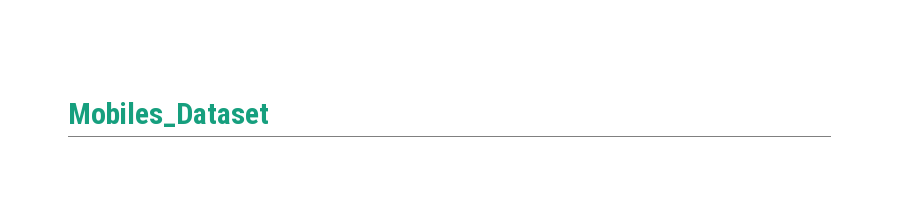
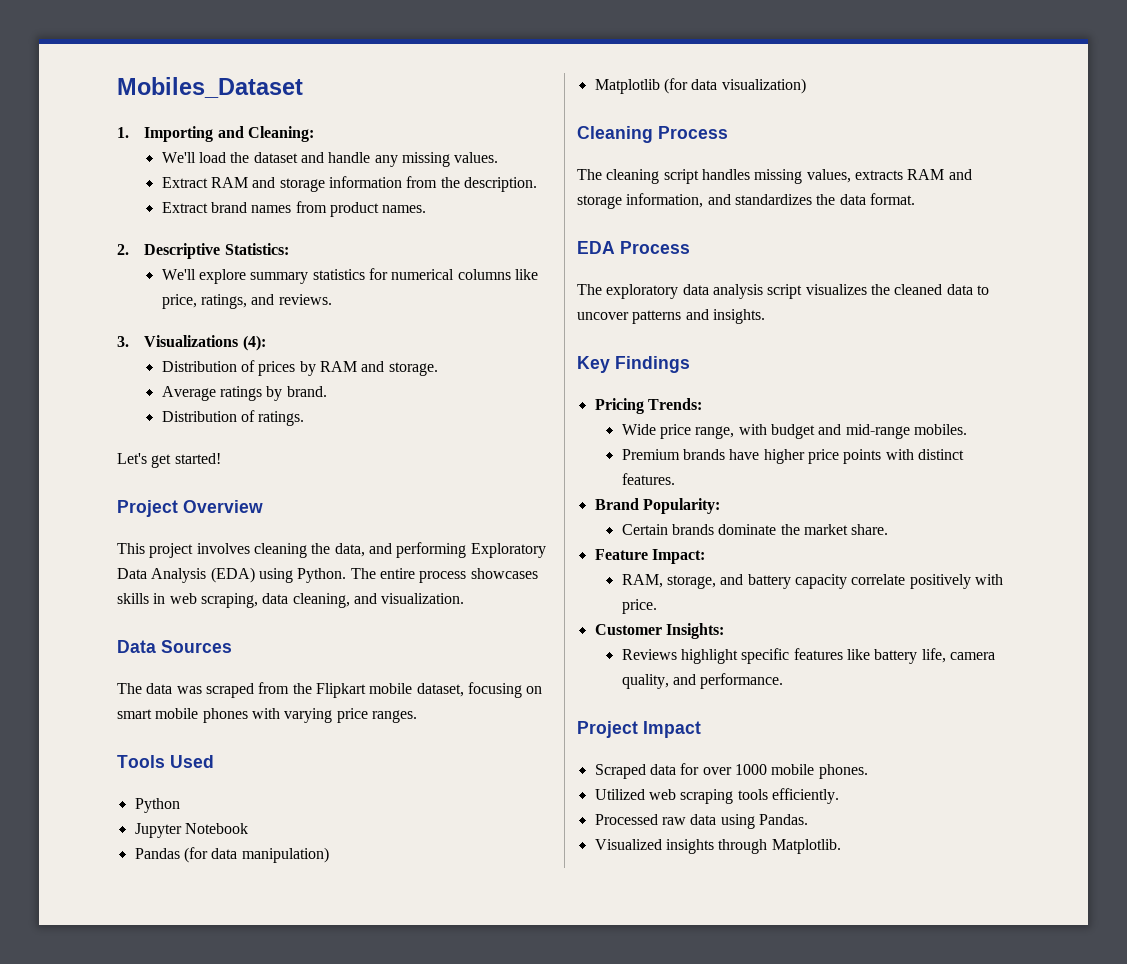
(269, 114) none -> [117,126,314,142] [161,152,499,167] [161,176,538,192] [161,201,427,217] [117,243,289,259] [161,268,539,284] [161,294,332,309] [117,335,266,351] [161,360,438,376] [161,386,327,401] [161,410,305,426] [117,453,221,468] [117,500,263,517] [117,542,546,558] [117,567,538,583] [117,593,465,608] [117,640,232,653] [117,682,543,698] [117,708,417,723] [117,755,214,768] [134,798,180,813] [134,823,248,838] [134,847,329,863] [594,78,806,94] [577,126,728,143] [577,169,972,184] [577,193,915,209] [577,241,690,254] [577,284,989,299] [577,309,765,324] [577,356,690,373] [594,398,702,414] [621,424,968,439] [621,449,965,464] [621,473,675,485] [594,498,720,514] [621,524,889,535] [594,549,705,564] [621,574,1004,589] [621,599,657,614] [594,623,724,639] [621,648,996,664] [621,673,784,689] [577,721,701,738] [594,763,868,779] [594,788,839,804] [594,814,808,829] [594,839,841,854] // 1. Importing and Cleaning: // We'll load the dataset and handle any missing values. // Extract RAM and storage information from the description. // Extract brand names from product names. // 2. Descriptive Statistics: // We'll explore summary statistics for numerical columns like price, ratings, and reviews. // 3. Visualizations (4): // Distribution of prices by RAM and storage. // Average ratings by brand. // Distribution of ratings. // Let's get started! // Project Overview // This project involves cleaning the data, and performing Exploratory Data Analysis (EDA) using Python. The entire process showcases skills in web scraping, data cleaning, and visualization. // Data Sources // The data was scraped from the Flipkart mobile dataset, focusing on smart mobile phones with varying price ranges. // Tools Used // Python // Jupyter Notebook // Pandas (for data manipulation) // Matplotlib (for data visualization) // Cleaning Process // The cleaning script handles missing values, extracts RAM and storage information, and standardizes the data format. // EDA Process // The exploratory data analysis script visualizes the cleaned data to uncover patterns and insights. // Key Findings // Pricing Trends: // Wide price range, with budget and mid-range mobiles. // Premium brands have higher price points with distinct features. // Brand Popularity: // Certain brands dominate the market share. // Feature Impact: // RAM, storage, and battery capacity correlate positively with price. // Customer Insights: // Reviews highlight specific features like battery life, camera quality, and performance. // Project Impact // Scraped data for over 1000 mobile phones. // Utilized web scraping tools efficiently. // Processed raw data using Pandas. // Visualized insights through Matplotlib.

